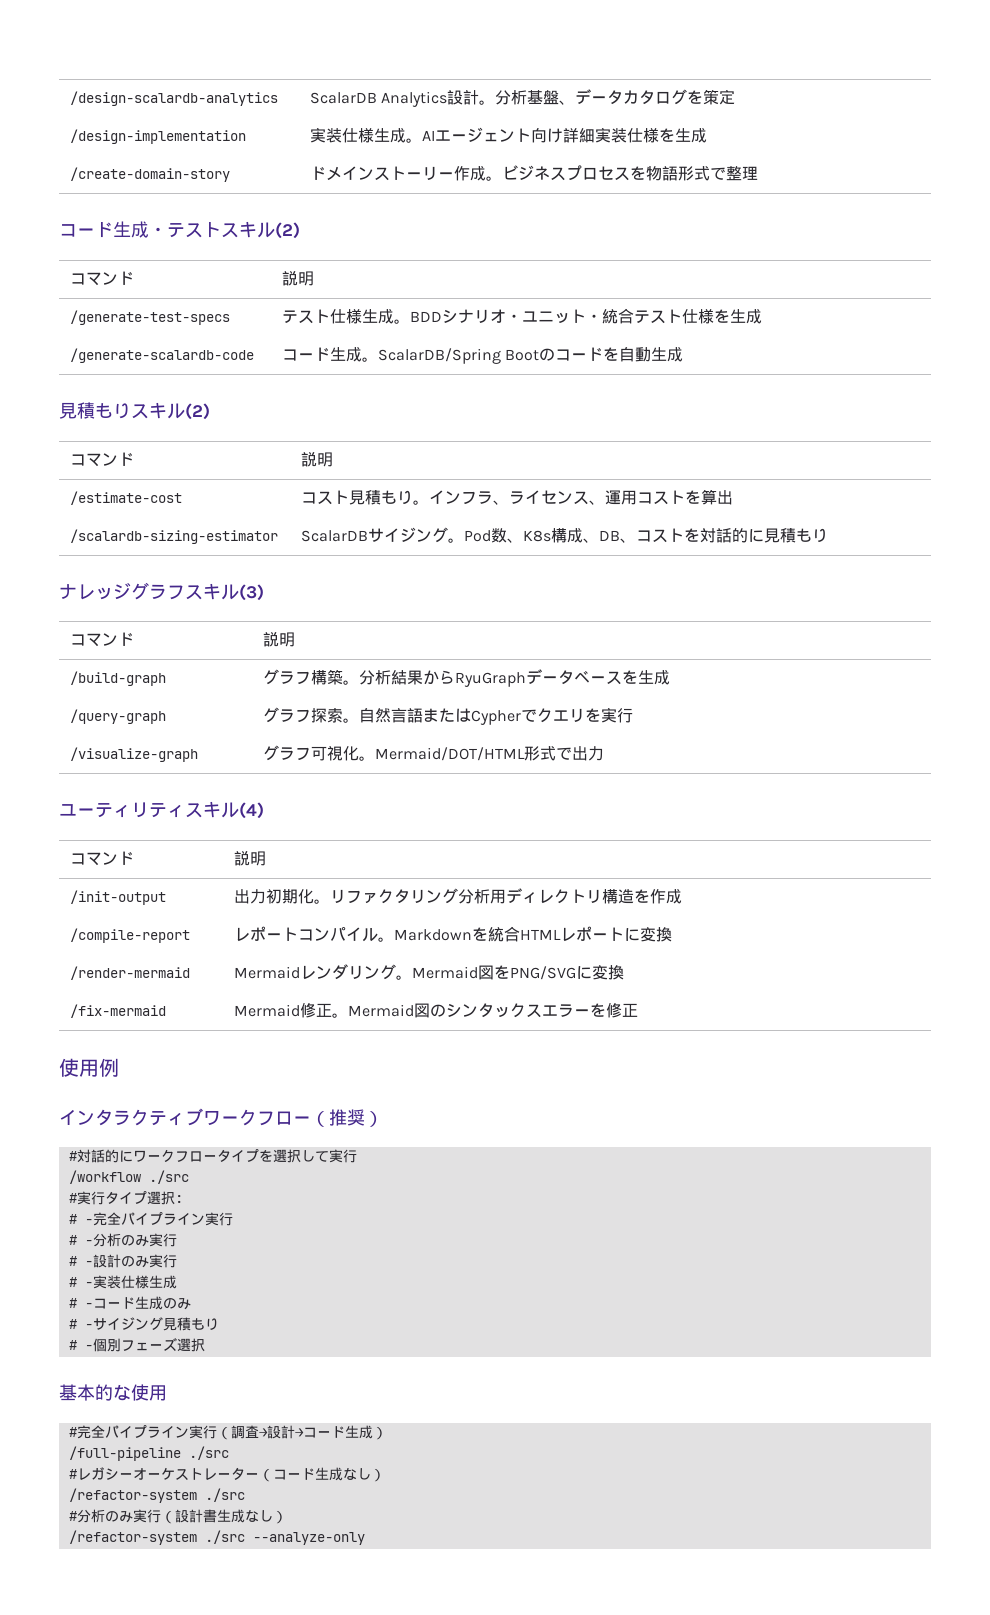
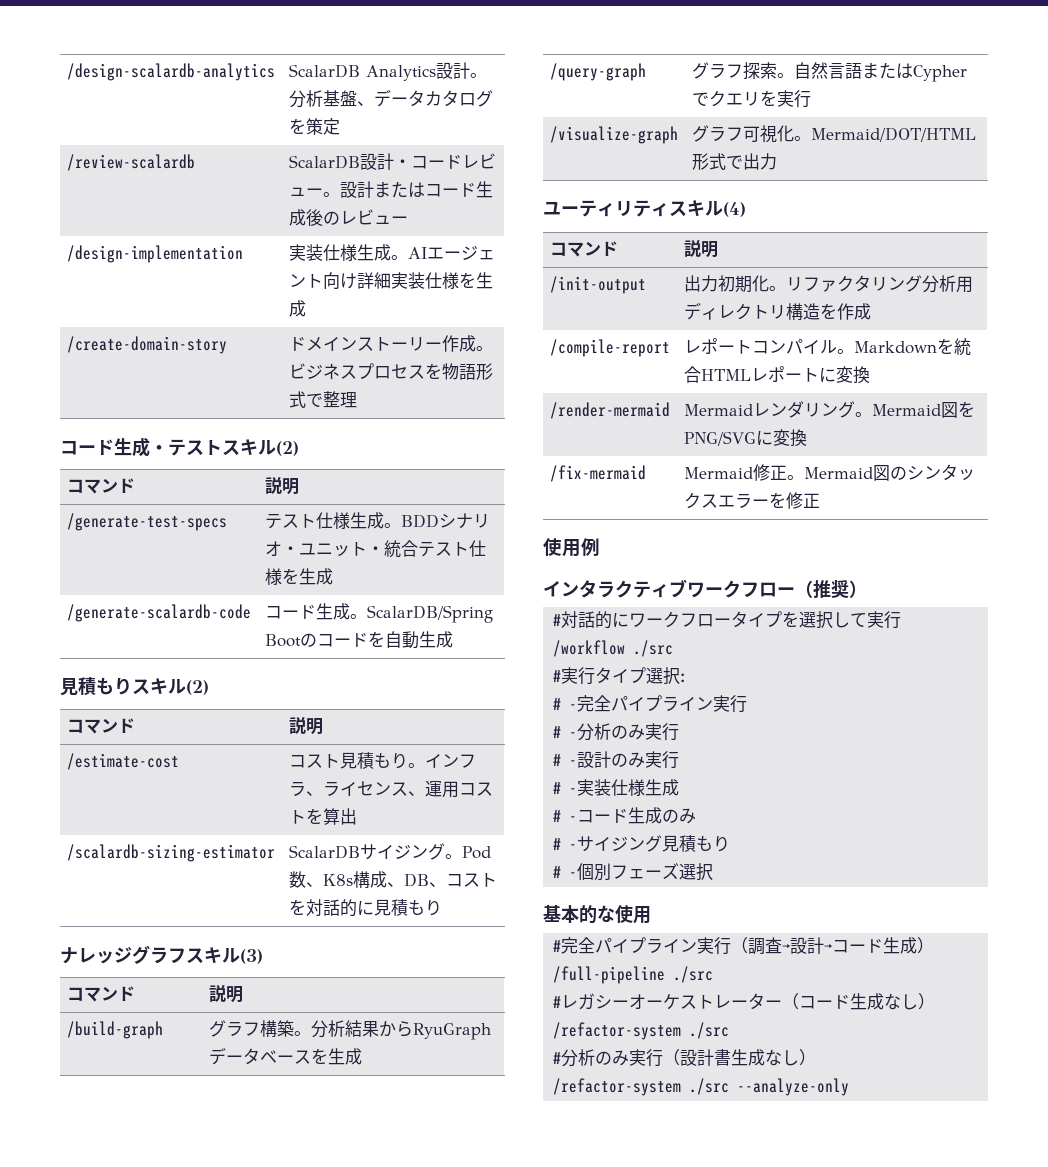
(736, 97) none -> [66,154,195,171] [288,153,496,170] [288,181,493,198] [288,209,408,226] // /review-scalardb | ScalarDB設計・コードレビュー。設計またはコード生成後のレビュー

